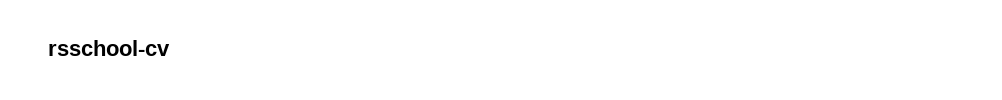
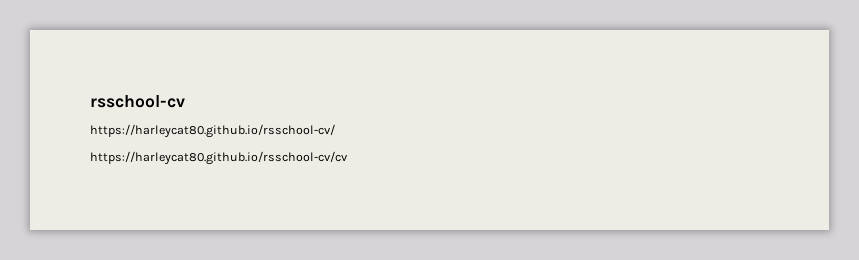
(170, 48) none -> [90,124,335,138] [90,151,348,165] // https://harleycat80.github.io/rsschool-cv/ // https://harleycat80.github.io/rsschool-cv/cv

